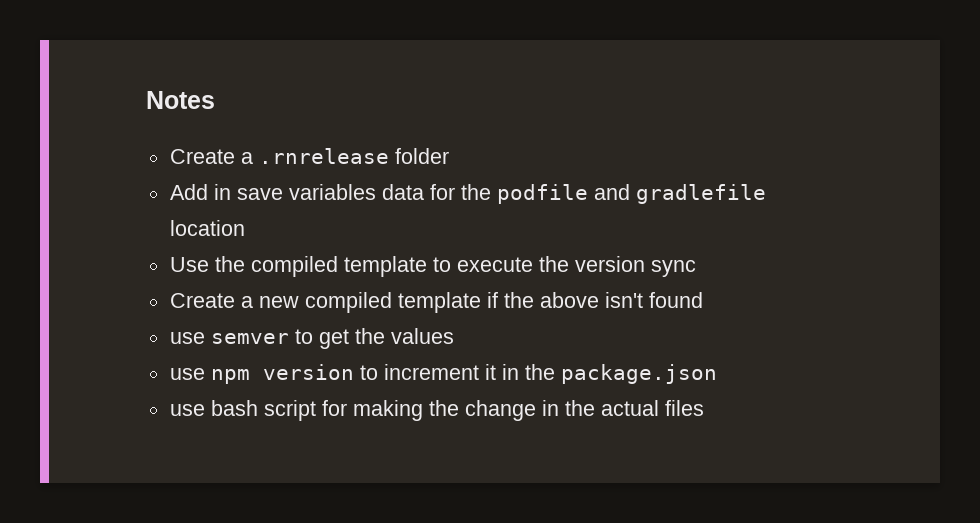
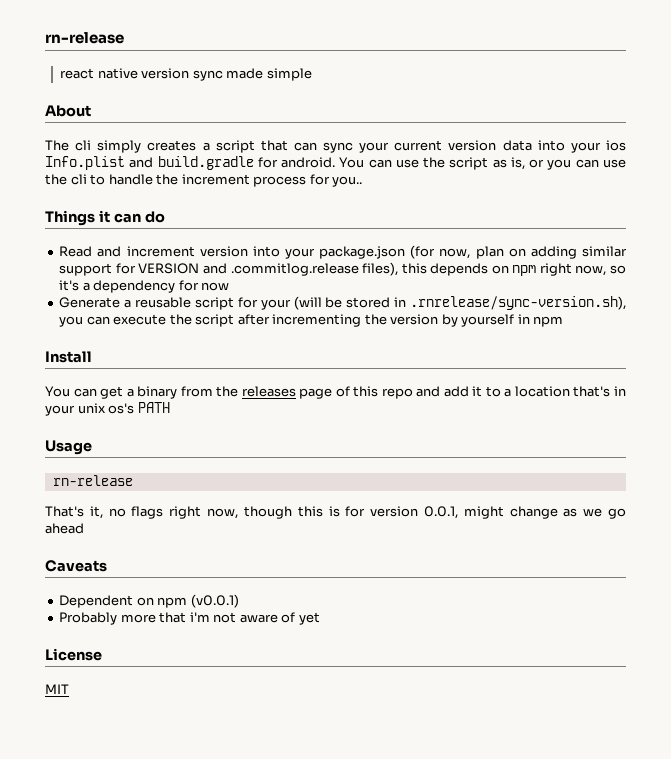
[146,91,215,109] [169,148,449,164] [169,184,766,204] [169,220,245,236] [169,256,696,277] [169,292,703,313] [169,328,454,349] [169,364,717,384] [169,400,704,421] Notes // Create a .rnrelease folder // Add in save variables data for the podfile and gradlefile location // Use the compiled template to execute the version sync // Create a new compiled template if the above isn't found // use semver to get the values // use npm version to increment it in the package.json // use bash script for making the change in the actual files -> [45,32,124,44] [60,68,312,81] [45,105,91,117] [45,140,626,153] [45,156,626,170] [45,174,363,187] [45,210,165,226] [59,245,627,259] [59,262,627,276] [59,280,230,293] [59,296,626,310] [59,314,564,327] [45,351,92,363] [45,386,626,399] [45,402,170,416] [45,440,92,455] [52,475,133,486] [45,506,626,519] [45,523,84,534] [45,560,107,572] [59,594,239,608] [59,612,320,625] [45,648,102,661] [45,684,69,694] rn-release // react native version sync made simple // About // The cli simply creates a script that can sync your current version data into your ios Info.plist and build.gradle for android. You can use the script as is, or you can use the cli to handle the increment process for you.. // Things it can do // Read and increment version into your package.json (for now, plan on adding similar support for VERSION and .commitlog.release files), this depends on npm right now, so it's a dependency for now // Generate a reusable script for your (will be stored in .rnrelease/sync-version.sh), you can execute the script after incrementing the version by yourself in npm // Install // You can get a binary from the releases page of this repo and add it to a location that's in your unix os's PATH // Usage // rn-release // That's it, no flags right now, though this is for version 0.0.1, might change as we go ahead // Caveats // Dependent on npm (v0.0.1) // Probably more that i'm not aware of yet // License // MIT

